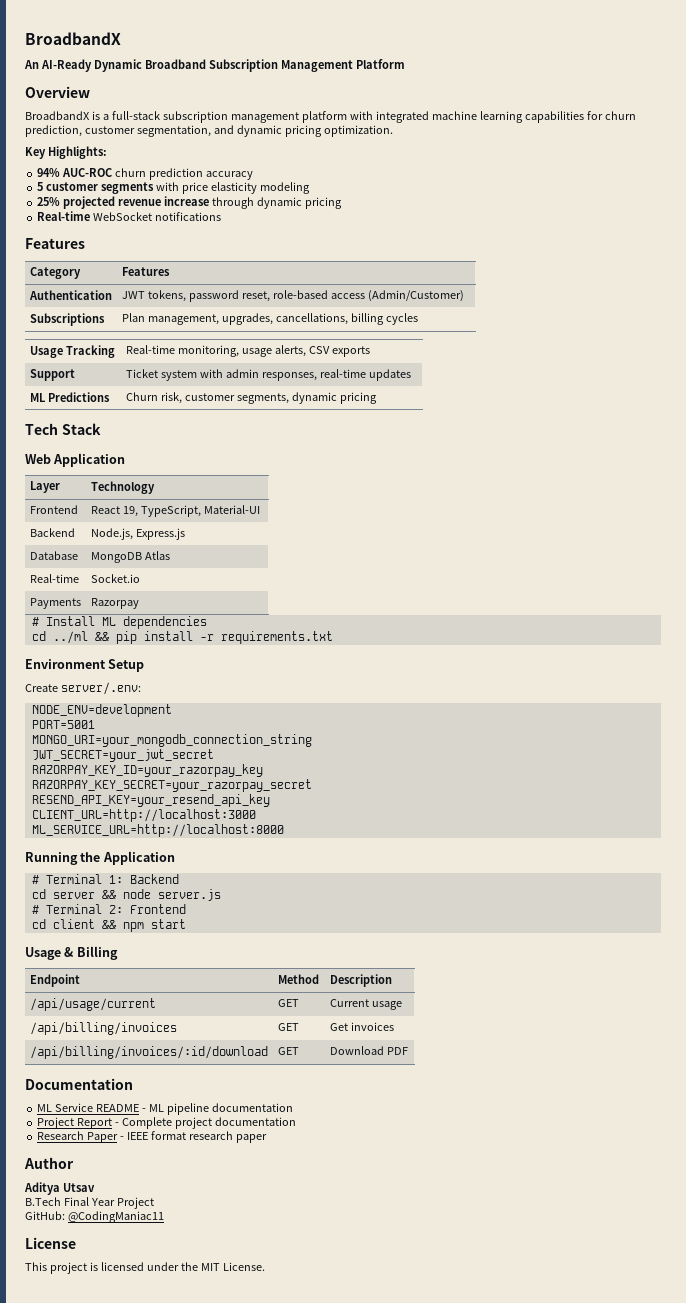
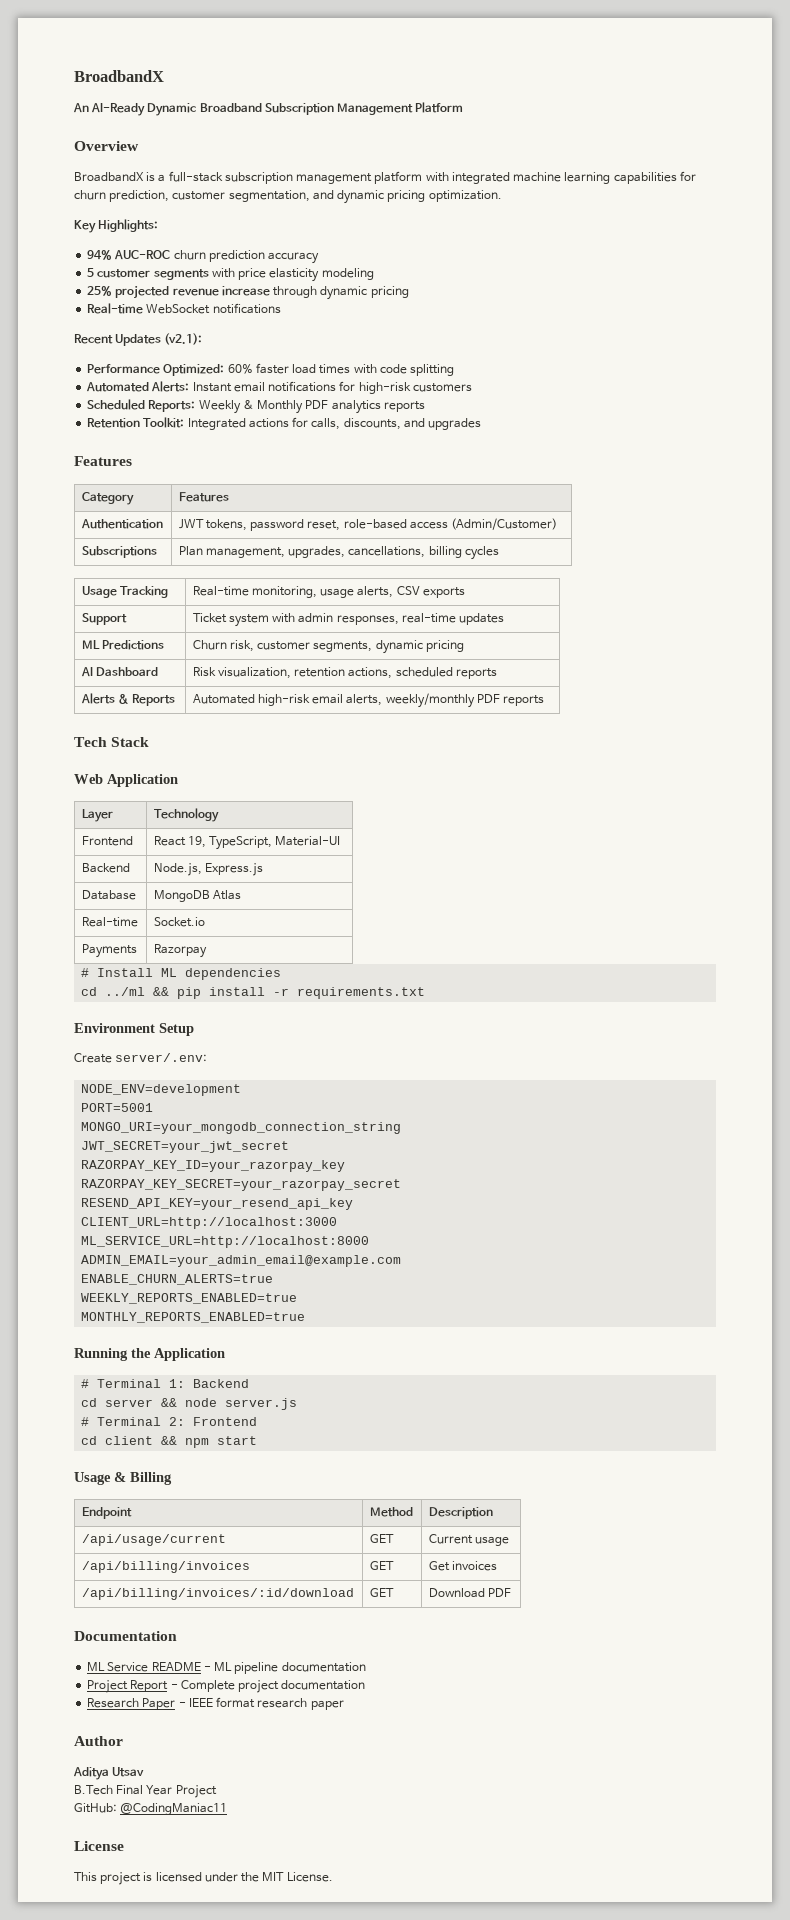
(222, 216) none -> [74,333,203,346] [87,363,455,376] [86,381,472,394] [87,399,425,414] [87,417,482,430] // Recent Updates (v2.1): // Performance Optimized: 60% faster load times with code splitting // Automated Alerts: Instant email notifications for high-risk customers // Scheduled Reports: Weekly & Monthly PDF analytics reports // Retention Toolkit: Integrated actions for calls, discounts, and upgrades
(377, 398) none -> [80,667,158,677] [192,667,497,679] [80,693,176,706] [192,693,545,708] // AI Dashboard | Risk visualization, retention actions, scheduled reports // Alerts & Reports | Automated high-risk email alerts, weekly/monthly PDF reports
(284, 830) none -> [81,1255,402,1267] [81,1274,274,1285] [81,1293,298,1304] [81,1312,306,1323] // ADMIN_EMAIL=your_admin_email@example.com // ENABLE_CHURN_ALERTS=true // WEEKLY_REPORTS_ENABLED=true // MONTHLY_REPORTS_ENABLED=true

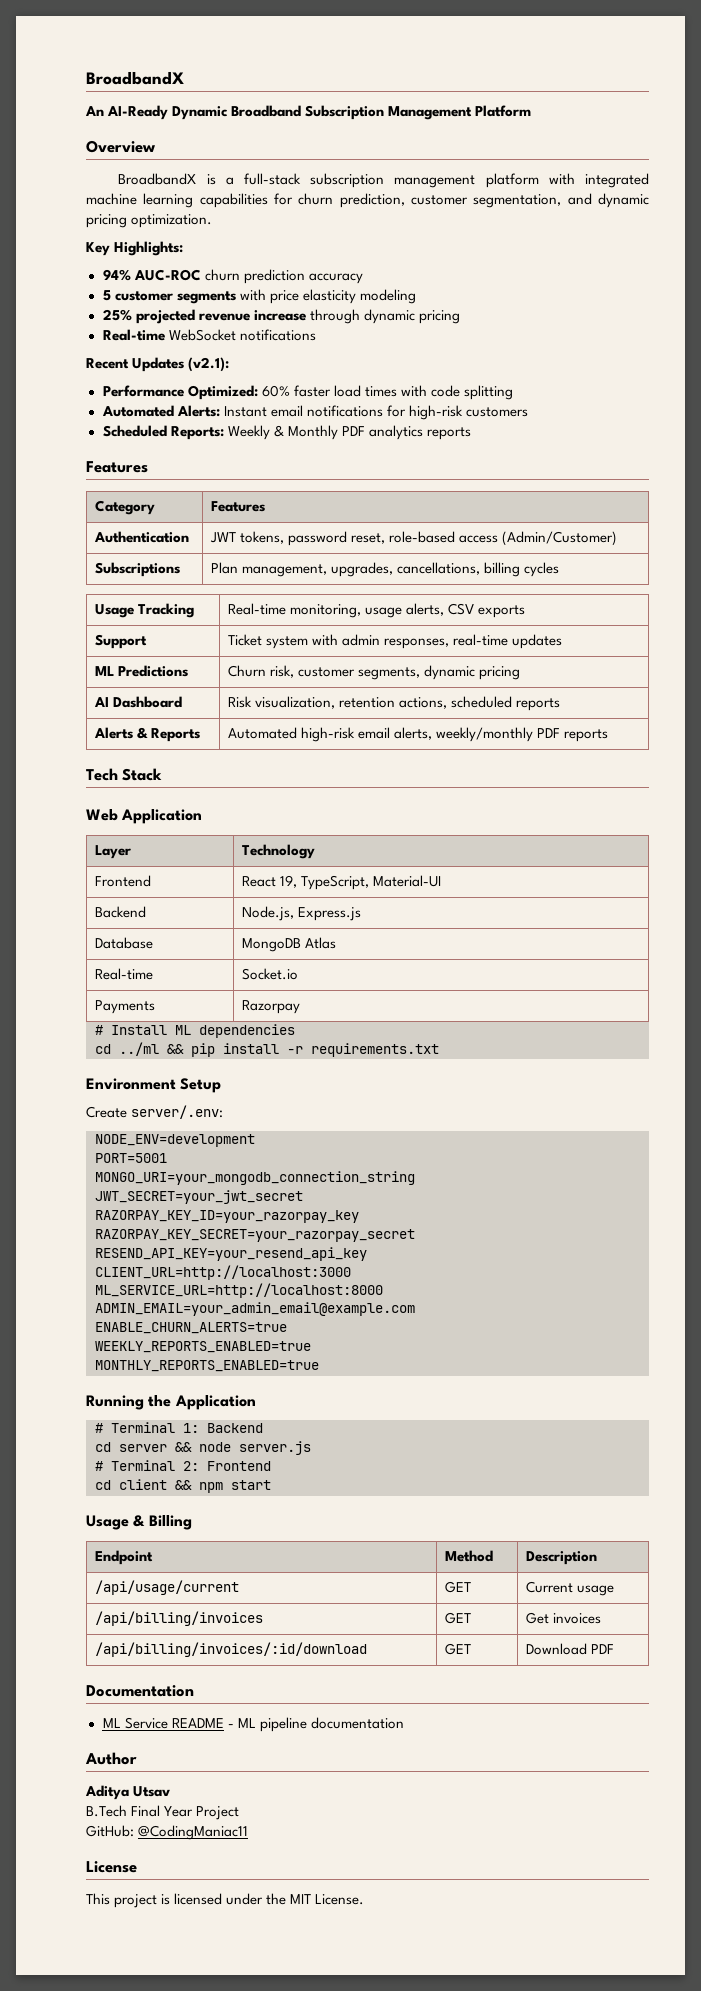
[87,417,482,430] // Retention Toolkit: Integrated actions for calls, discounts, and upgrades -> (471, 433) none
[87,1680,366,1693] [87,1697,344,1710] // Project Report - Complete project documentation // Research Paper - IEEE format research paper -> (404, 1723) none

